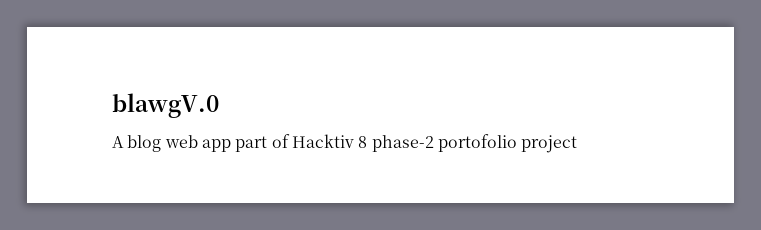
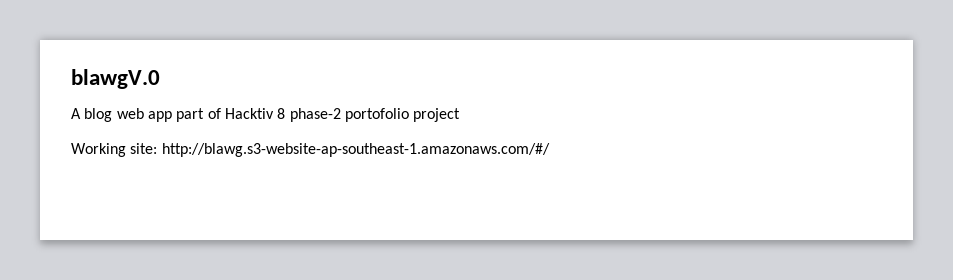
(578, 144) none -> [71,143,550,157] // Working site: http://blawg.s3-website-ap-southeast-1.amazonaws.com/#/

